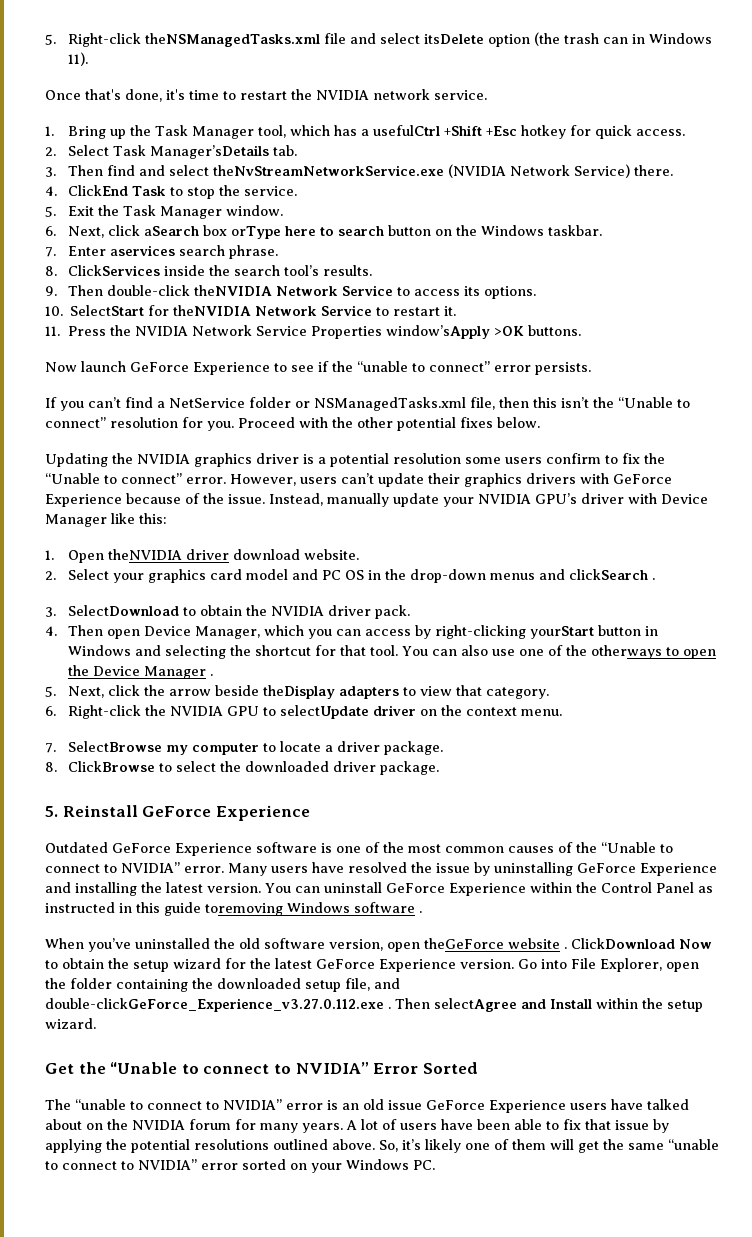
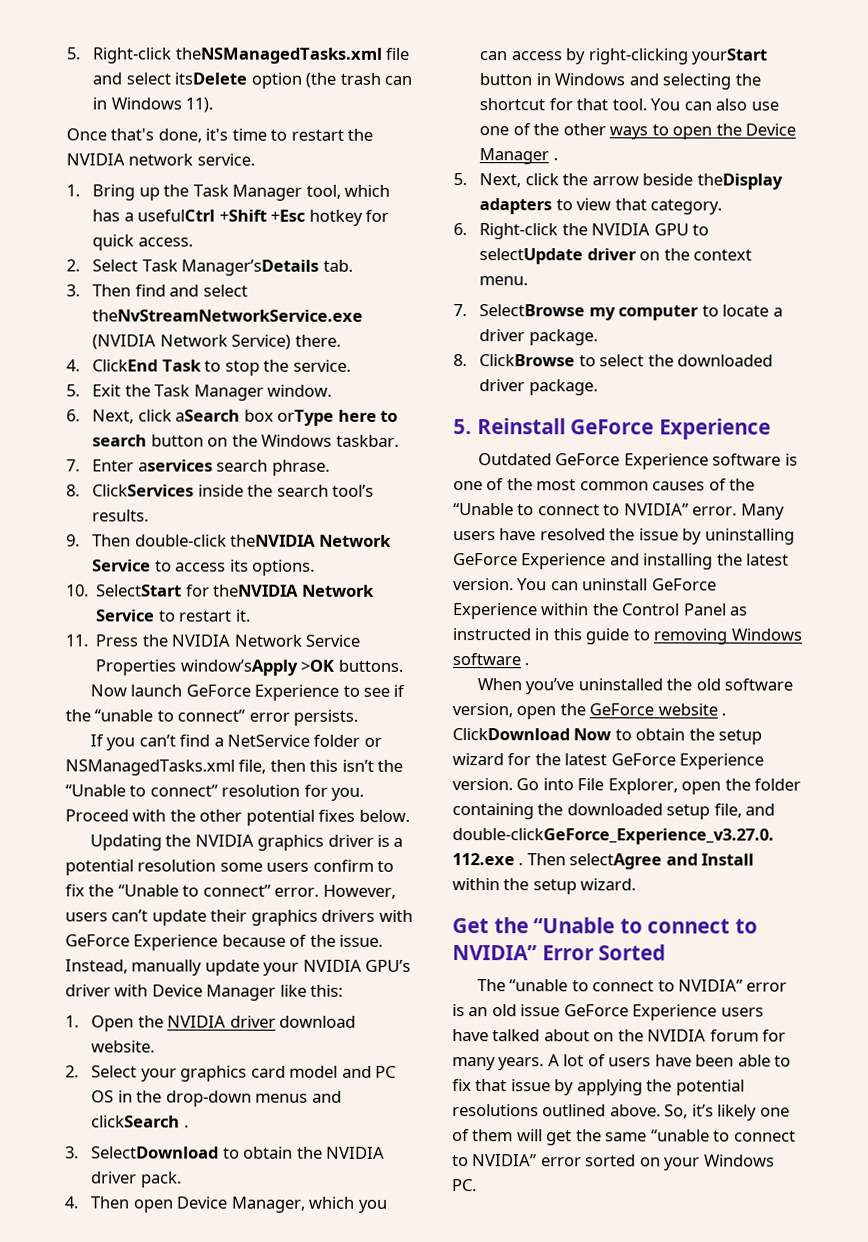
[107,549,182,560] theNVIDIA -> [137,1015,227,1028] the NVIDIA
[590,645,662,659] otherways -> [562,123,649,140] other ways
[205,903,283,916] toremoving -> [632,628,728,645] to removing
[424,938,504,949] theGeForce -> [559,703,655,716] the GeForce

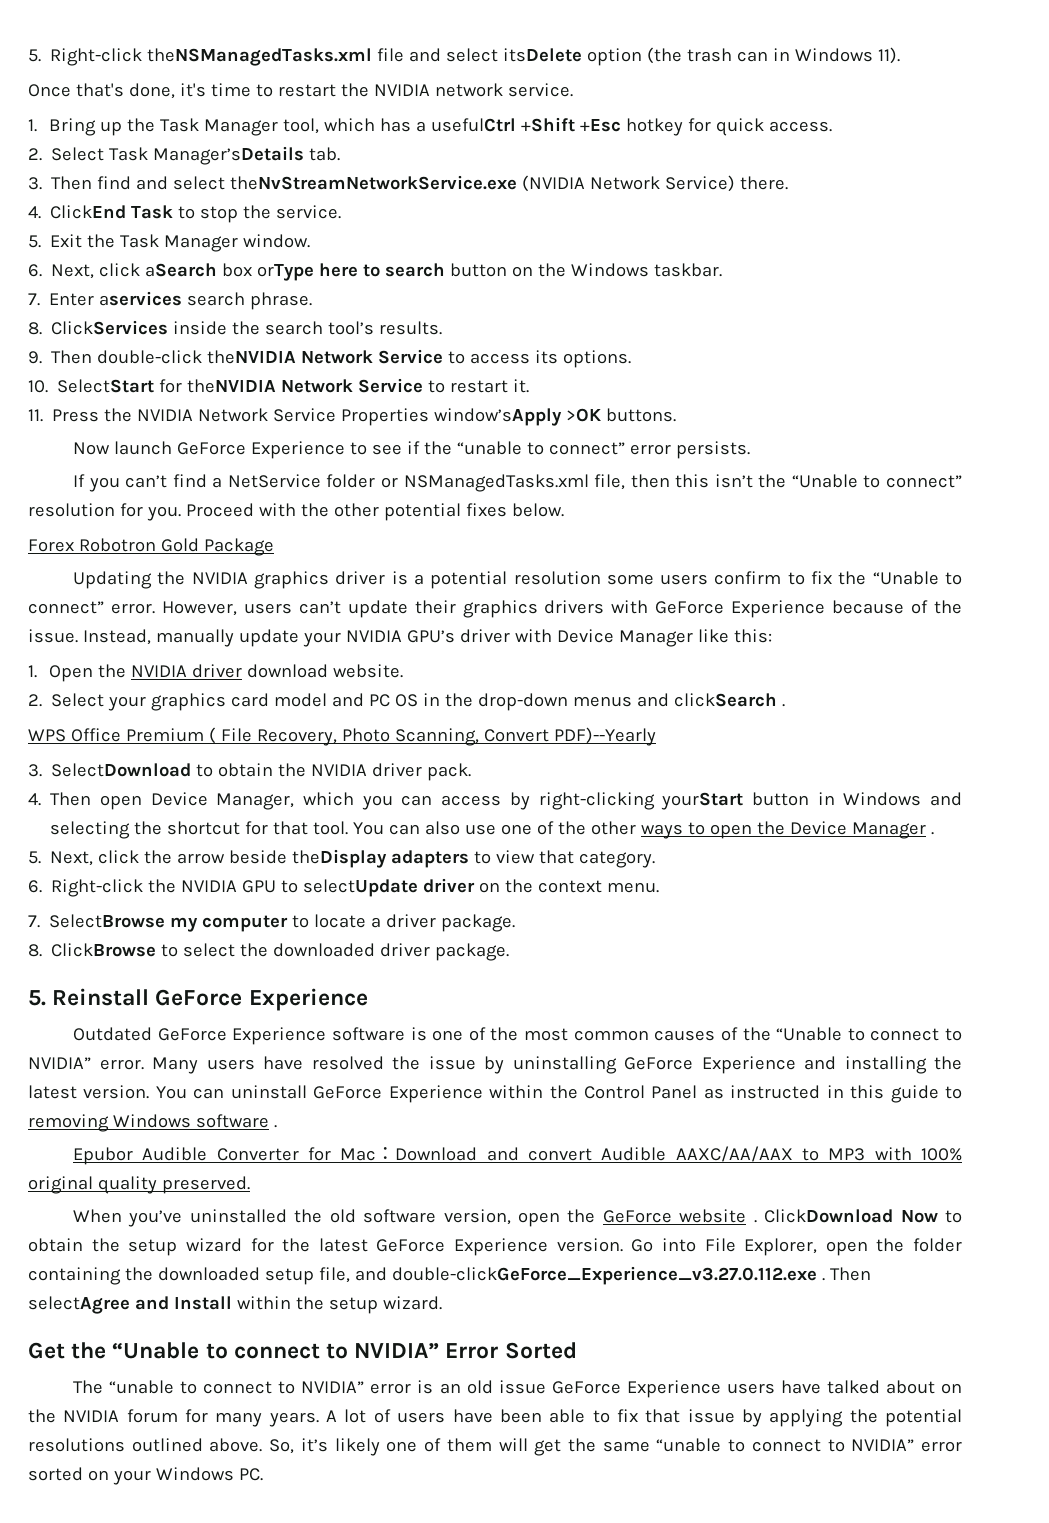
(410, 815) none -> [28,538,274,556] // Forex Robotron Gold Package
(189, 1126) none -> [28,727,656,746] // WPS Office Premium ( File Recovery, Photo Scanning, Convert PDF)--Yearly
(530, 664) none -> [73,1146,962,1165] [28,1176,250,1194] // Epubor Audible Converter for Mac：Download and convert Audible AAXC/AA/AAX to MP3 with 100% original quality preserved.

